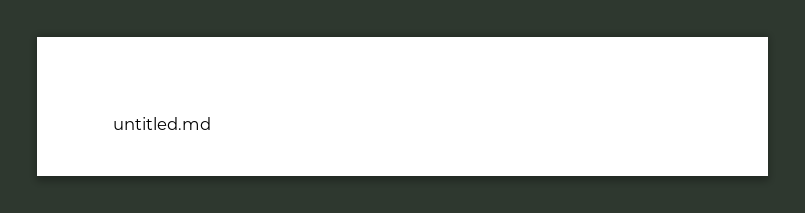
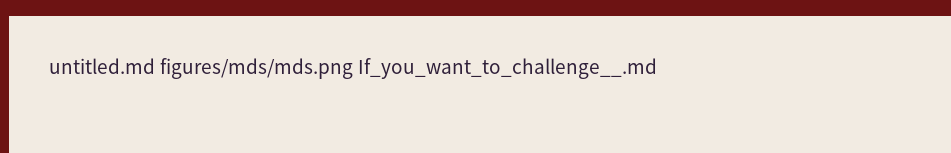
(211, 123) none -> [160,58,658,79] figures/mds/mds.png If_you_want_to_challenge__.md

